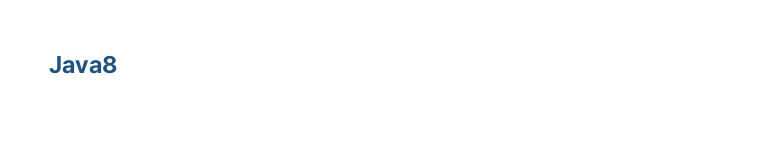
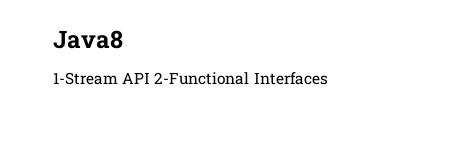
(117, 64) none -> [53,72,328,85] // 1-Stream API 2-Functional Interfaces

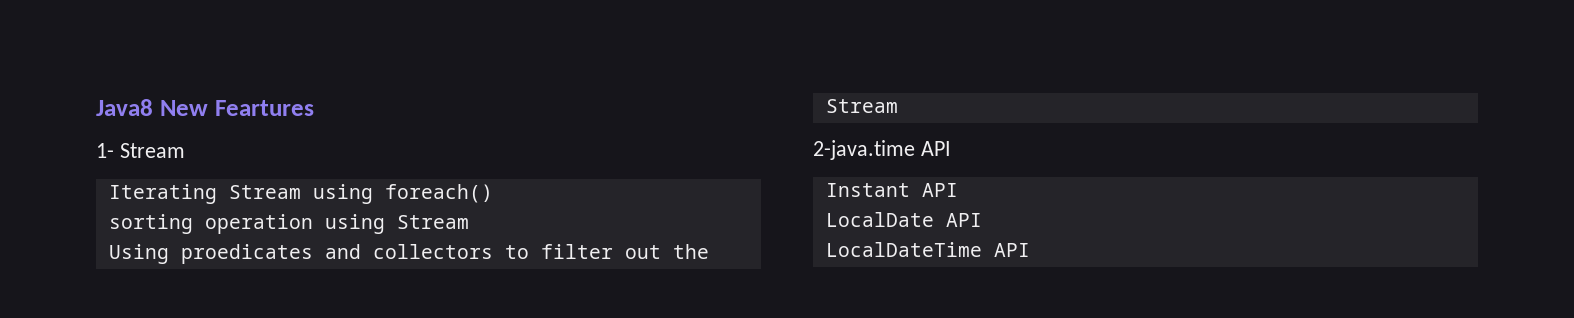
[53,72,328,85] // 1-Stream API 2-Functional Interfaces -> [159,100,314,116] [96,143,185,158] [108,184,493,204] [108,214,469,234] [108,244,709,264] [825,99,898,113] [813,140,951,160] [825,183,958,197] [825,212,982,227] [825,242,1030,257] New Feartures // 1- Stream // Iterating Stream using foreach() // sorting operation using Stream // Using proedicates and collectors to filter out the Stream // 2-java.time API // Instant API // LocalDate API // LocalDateTime API

